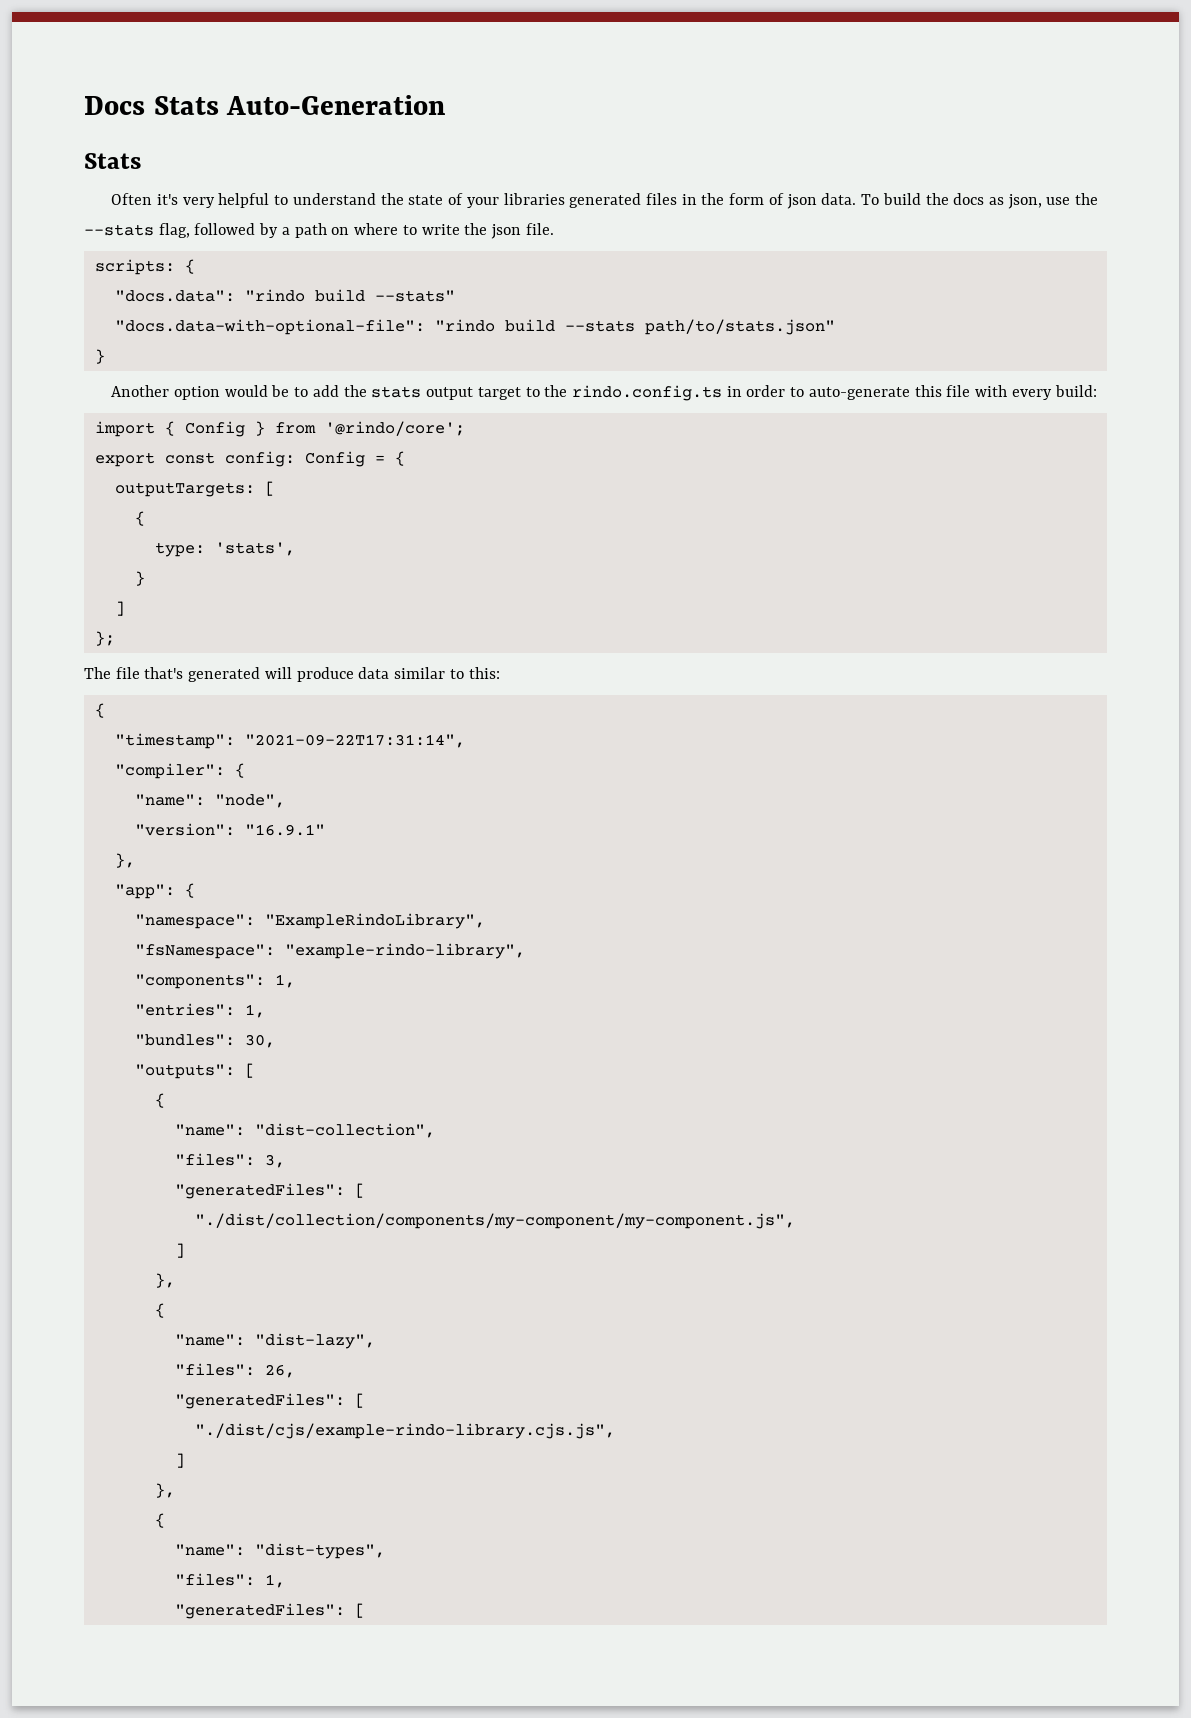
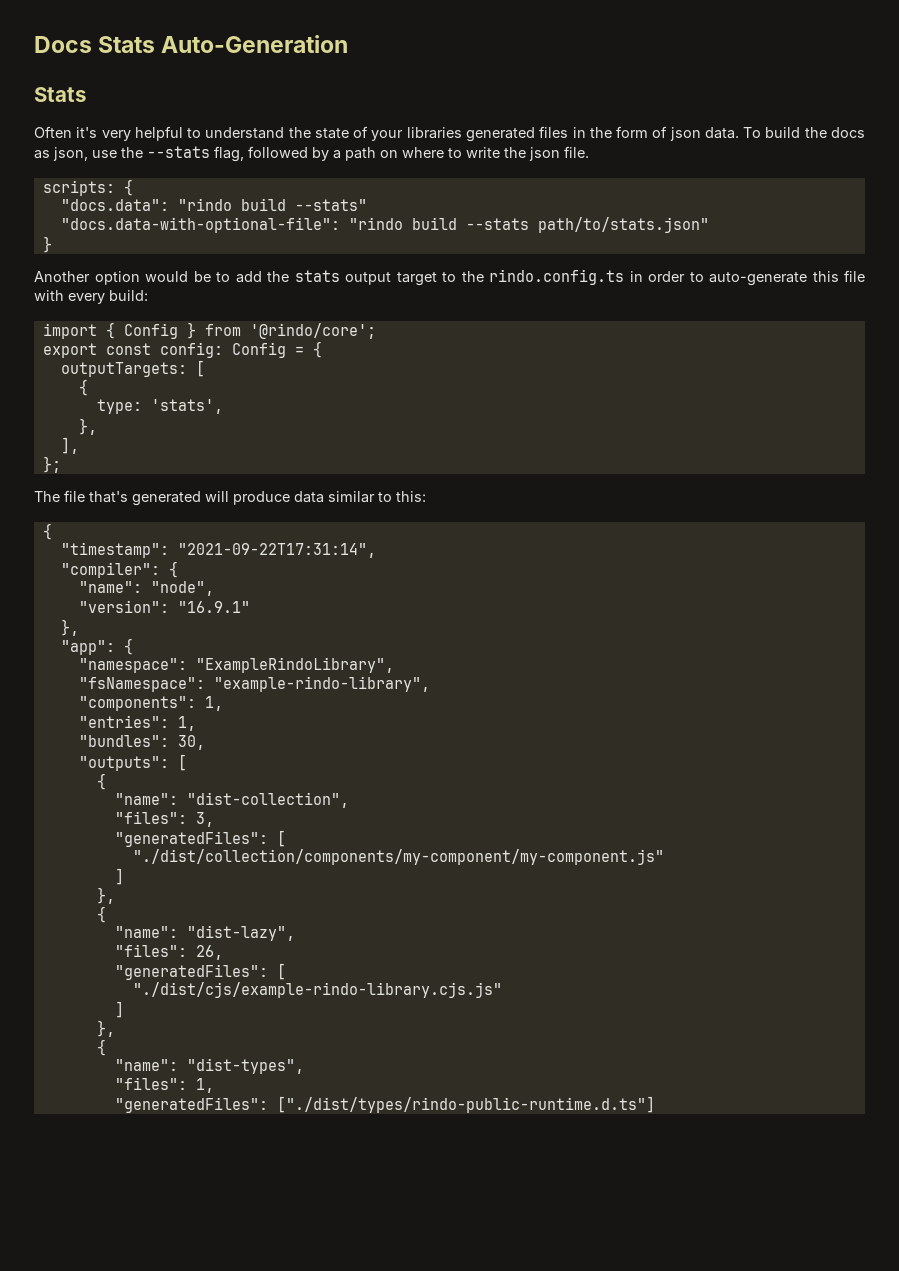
[134,571,145,586] [114,601,125,616] } // ] -> [78,418,97,435] [60,437,79,454] }, // ],
[194,1213,795,1229] "./dist/collection/components/my-component/my-component.js", -> [132,849,664,865] "./dist/collection/components/my-component/my-component.js"
[194,1423,615,1439] "./dist/cjs/example-rindo-library.cjs.js", -> [132,982,502,998] "./dist/cjs/example-rindo-library.cjs.js"
[354,1603,365,1618] [ -> [276,1096,655,1113] ["./dist/types/rindo-public-runtime.d.ts"]

